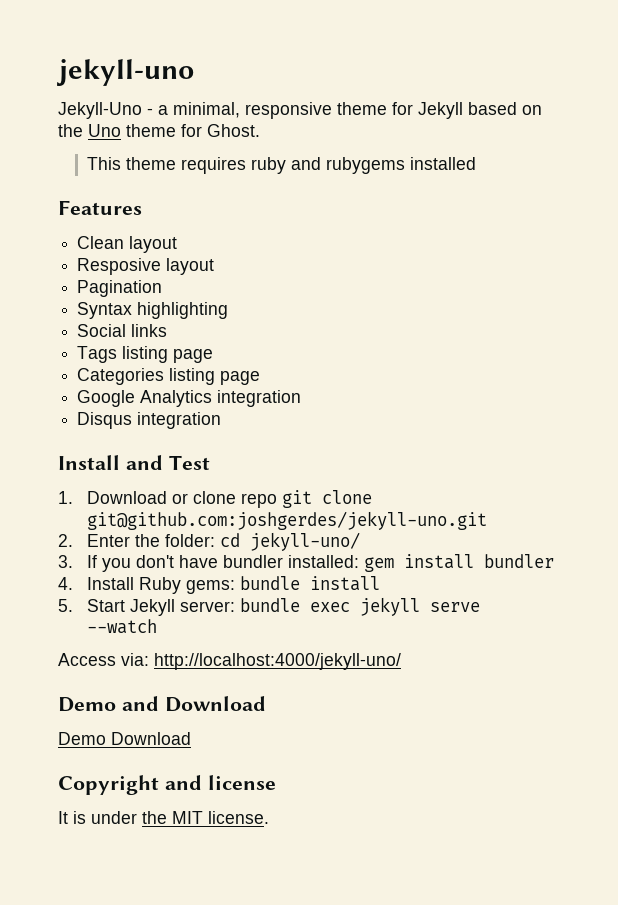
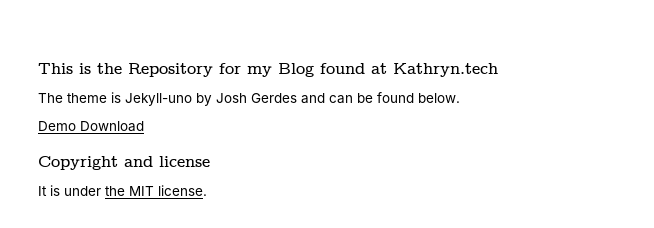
[56,59,194,86] [58,102,542,119] [58,124,260,137] [87,157,477,174] [58,200,142,215] [77,236,178,253] [77,258,215,275] [77,280,163,297] [77,302,229,319] [77,324,168,337] [77,346,214,363] [77,368,261,385] [77,390,302,407] [77,412,222,429] [58,455,210,470] [58,490,373,508] [87,511,488,530] [58,532,361,551] [58,554,555,572] [58,576,381,594] [58,597,481,616] [87,619,158,634] [58,653,401,670] [58,696,266,712] jekyll-uno // Jekyll-Uno - a minimal, responsive theme for Jekyll based on the Uno theme for Ghost. // This theme requires ruby and rubygems installed // Features // Clean layout // Resposive layout // Pagination // Syntax highlighting // Social links // Tags listing page // Categories listing page // Google Analytics integration // Disqus integration // Install and Test // 1. Download or clone repo git clone git@github.com:joshgerdes/jekyll-uno.git // 2. Enter the folder: cd jekyll-uno/ // 3. If you don't have bundler installed: gem install bundler // 4. Install Ruby gems: bundle install // 5. Start Jekyll server: bundle exec jekyll serve --watch // Access via: http://localhost:4000/jekyll-uno/ // Demo and Download -> [38,63,498,77] [38,92,460,106] This is the Repository for my Blog found at Kathryn.tech // The theme is Jekyll-uno by Josh Gerdes and can be found below.

